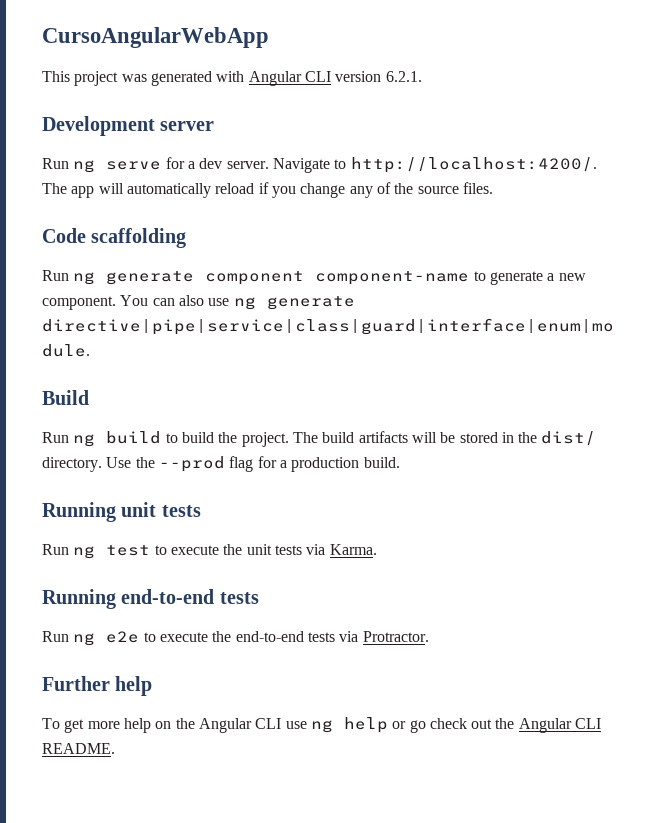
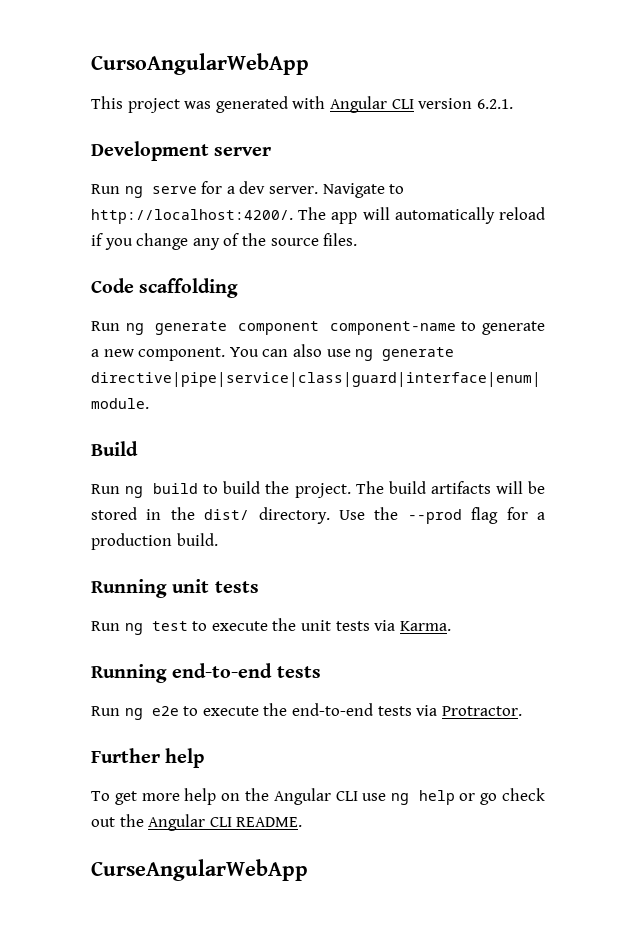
(115, 748) none -> [91,859,308,881] // CurseAngularWebApp

